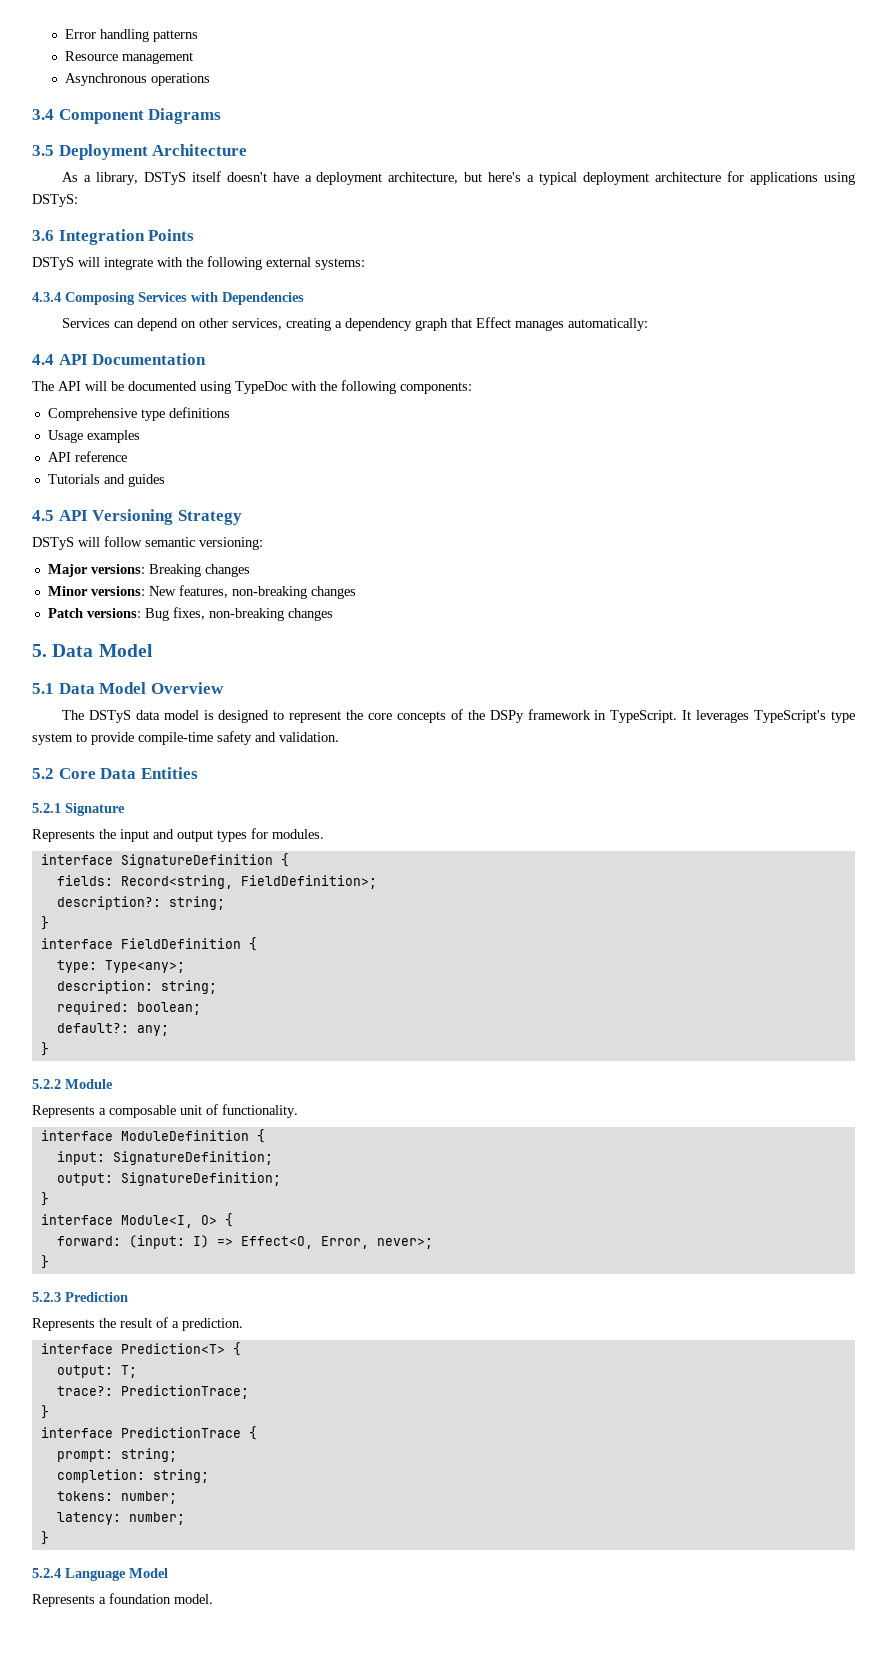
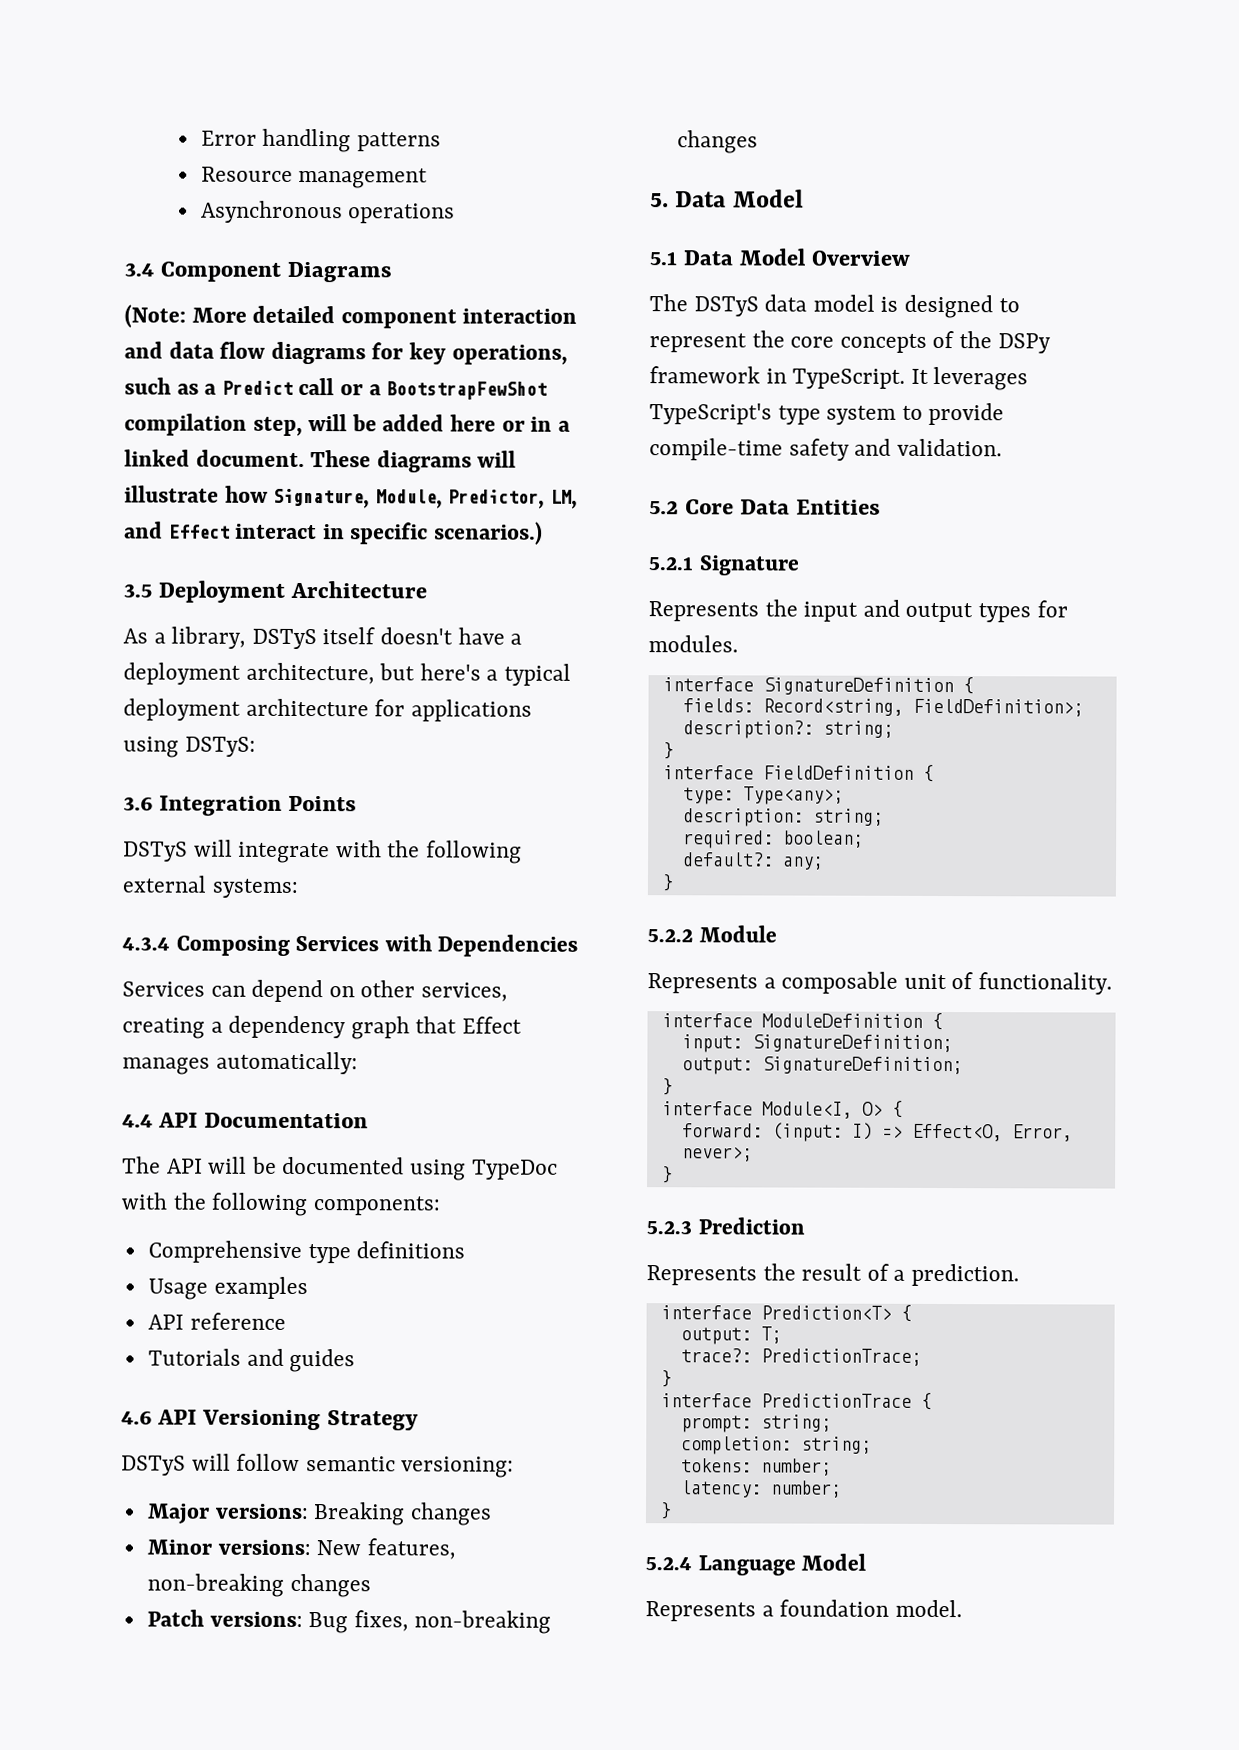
(222, 116) none -> [124,304,578,329] [124,341,568,365] [124,377,548,400] [124,413,571,437] [124,449,517,473] [124,485,579,509] [124,521,544,545] // (Note: More detailed component interaction and data flow diagrams for key operations, such as a Predict call or a BootstrapFewShot compilation step, will be added here or in a linked document. These diagrams will illustrate how Signature, Module, Predictor, LM, and Effect interact in specific scenarios.)
[32,510,54,521] 4.5 -> [121,1410,152,1425] 4.6

